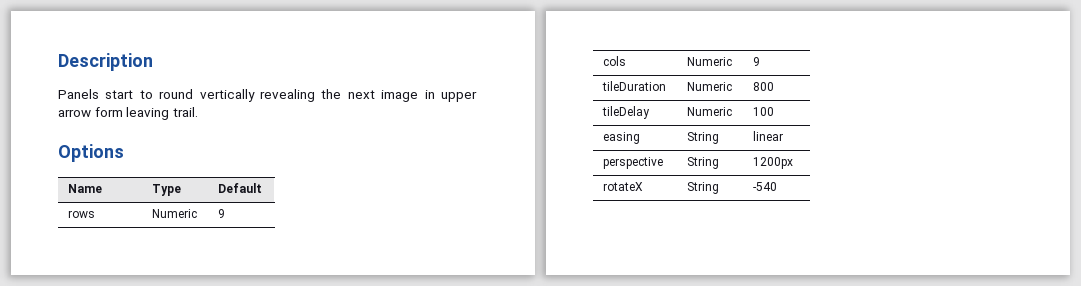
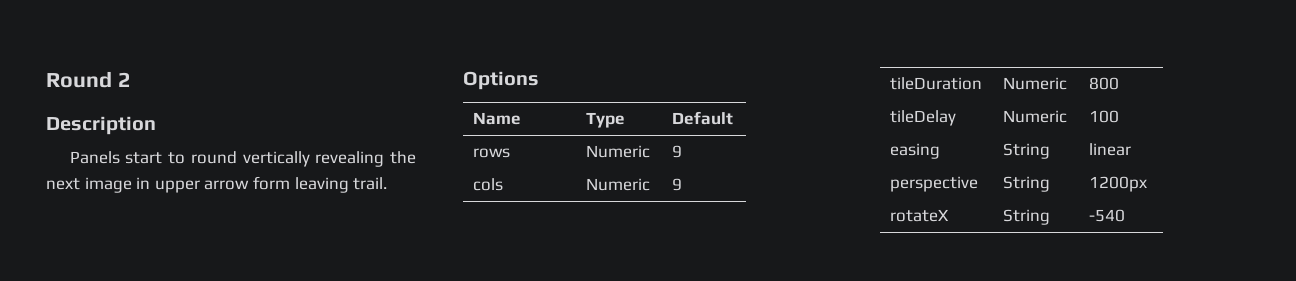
(58, 62) none -> [46,71,130,88] Round 2 //

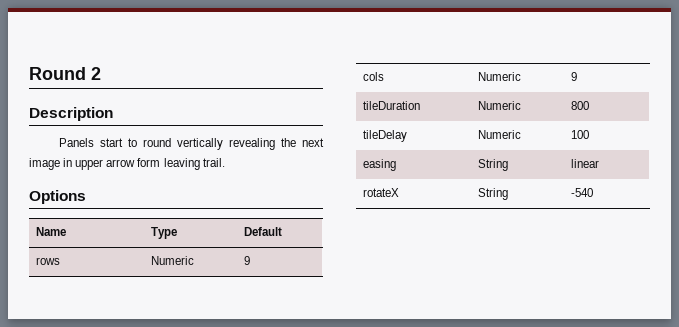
[890,176,979,192] [1003,176,1051,192] [1089,176,1148,192] // perspective | String | 1200px -> (600, 163) none

